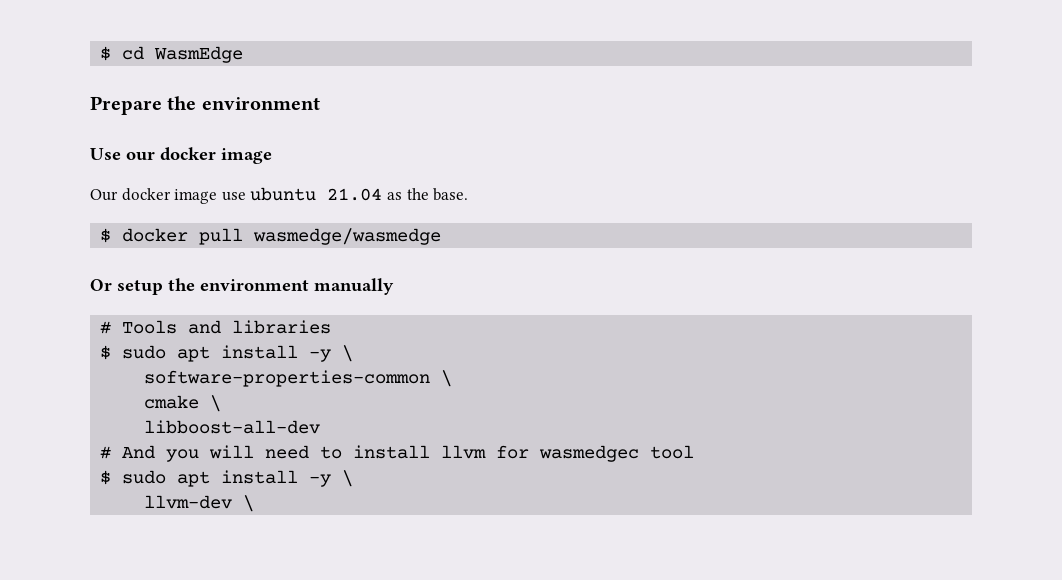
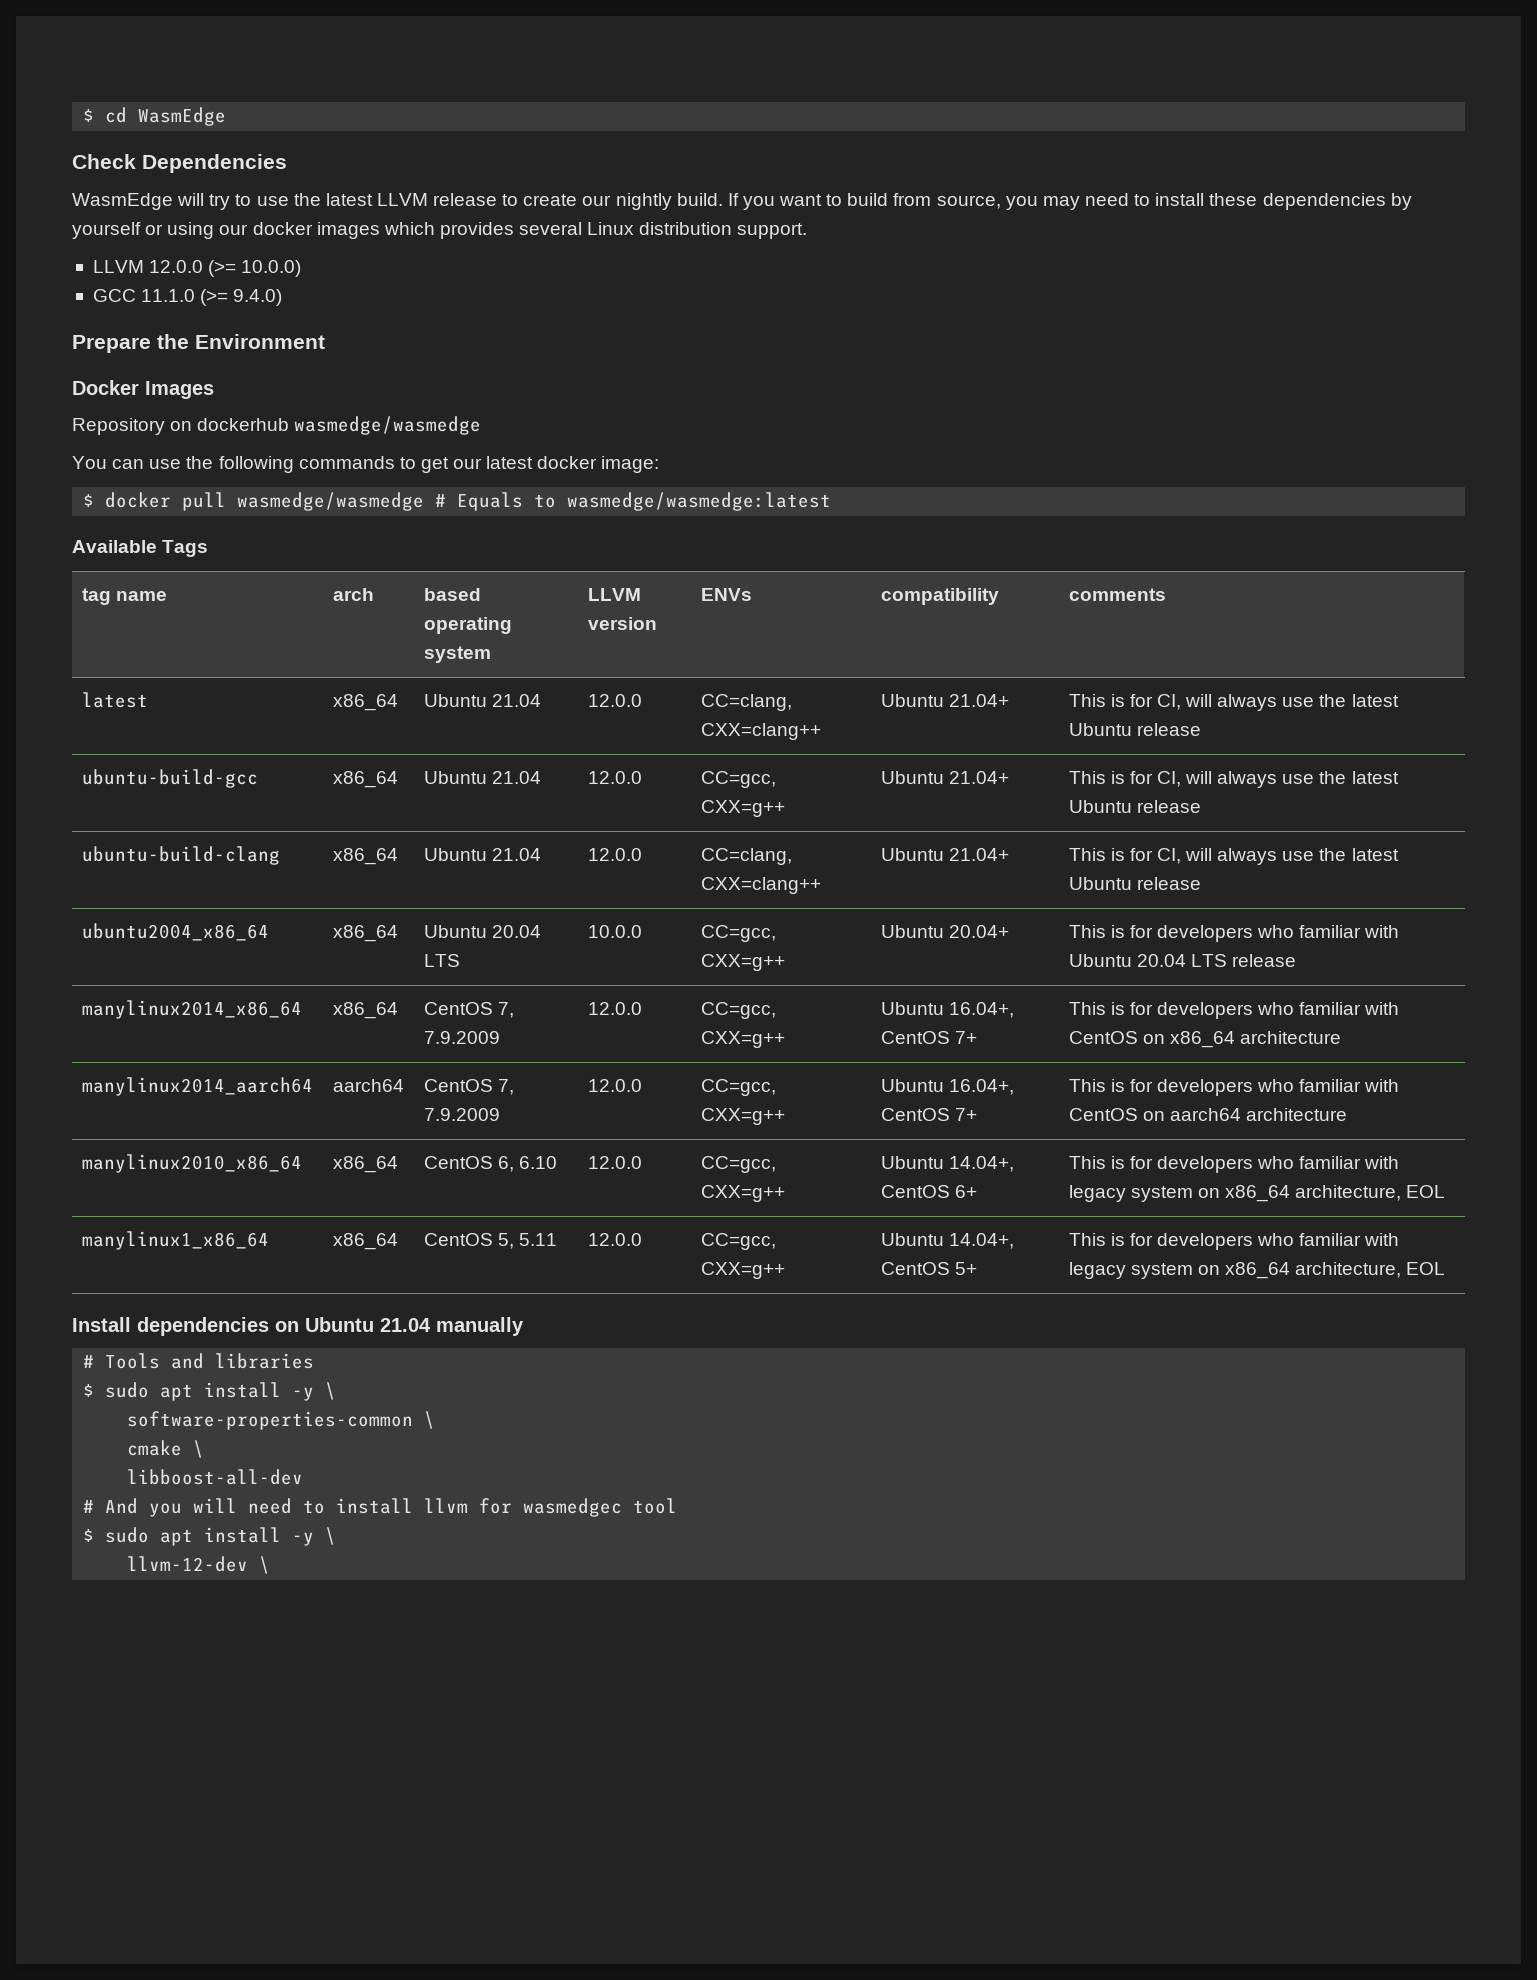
[90,96,320,115] [90,147,272,164] [90,187,469,204] [100,228,442,245] [90,278,309,295] Prepare the environment // Use our docker image // Our docker image use ubuntu 21.04 as the base. // $ docker pull wasmedge/wasmedge // Or setup the environment -> [72,154,287,173] [72,193,1412,210] [72,222,808,239] [92,260,302,277] [92,289,283,306] [72,334,325,353] [72,380,214,399] [72,416,482,435] [72,456,660,473] [83,492,832,511] [72,540,209,557] [81,588,167,605] [332,588,374,601] [423,588,481,601] [423,617,512,634] [423,646,491,663] [587,588,641,601] [587,617,657,630] [700,588,752,601] [880,588,999,605] [1068,588,1166,601] [81,692,148,708] [332,694,398,711] [423,694,541,707] [587,694,642,707] [700,694,792,711] [700,723,821,740] [880,694,1009,707] [1068,694,1399,711] [1068,723,1201,736] [81,769,258,788] [332,771,398,788] [423,771,541,784] [587,771,642,784] [700,771,776,788] [700,800,785,817] [880,771,1009,784] [1068,771,1399,788] [1068,800,1201,813] [81,846,280,865] [332,848,398,865] [423,848,541,861] [587,848,642,861] [700,848,792,865] [700,877,821,894] [880,848,1009,861] [1068,848,1399,865] [1068,877,1201,890] [81,923,269,941] [332,925,398,942] [423,925,541,938] [423,954,460,967] [587,925,642,938] [700,925,776,942] [700,954,785,971] [880,925,1009,938] [1068,925,1400,942] [1068,954,1296,967] [81,1000,302,1019] [332,1002,398,1019] [423,1002,514,1018] [423,1031,500,1044] [587,1002,642,1015] [700,1002,776,1019] [700,1031,785,1048] [880,1002,1014,1018] [880,1031,977,1044] [1068,1002,1400,1019] [1068,1031,1341,1048] [81,1077,313,1096] [332,1079,404,1092] [423,1079,514,1095] [423,1108,500,1121] [587,1079,642,1092] [700,1079,776,1096] [700,1108,785,1125] [880,1079,1014,1095] [880,1108,977,1121] [1068,1079,1400,1096] [1068,1108,1347,1121] [81,1154,302,1173] [332,1156,398,1173] [423,1156,557,1172] [587,1156,642,1169] [700,1156,776,1173] [700,1185,785,1202] [880,1156,1014,1172] [880,1185,977,1198] [1068,1156,1400,1173] [1068,1185,1446,1202] [81,1231,269,1250] [332,1233,398,1250] [423,1233,557,1249] [587,1233,642,1246] [700,1233,776,1250] [700,1262,785,1279] [880,1233,1014,1249] [880,1262,977,1275] [1068,1233,1400,1250] [1068,1262,1446,1279] [72,1317,431,1336] Check Dependencies // WasmEdge will try to use the latest LLVM release to create our nightly build. If you want to build from source, you may need to install these dependencies by yourself or using our docker images which provides several Linux distribution support. // LLVM 12.0.0 (>= 10.0.0) // GCC 11.1.0 (>= 9.4.0) // Prepare the Environment // Docker Images // Repository on dockerhub wasmedge/wasmedge // You can use the following commands to get our latest docker image: // $ docker pull wasmedge/wasmedge # Equals to wasmedge/wasmedge:latest // Available Tags // tag name | arch | based operating system | LLVM version | ENVs | compatibility | comments // latest | x86_64 | Ubuntu 21.04 | 12.0.0 | CC=clang, CXX=clang++ | Ubuntu 21.04+ | This is for CI, will always use the latest Ubuntu release // ubuntu-build-gcc | x86_64 | Ubuntu 21.04 | 12.0.0 | CC=gcc, CXX=g++ | Ubuntu 21.04+ | This is for CI, will always use the latest Ubuntu release // ubuntu-build-clang | x86_64 | Ubuntu 21.04 | 12.0.0 | CC=clang, CXX=clang++ | Ubuntu 21.04+ | This is for CI, will always use the latest Ubuntu release // ubuntu2004_x86_64 | x86_64 | Ubuntu 20.04 LTS | 10.0.0 | CC=gcc, CXX=g++ | Ubuntu 20.04+ | This is for developers who familiar with Ubuntu 20.04 LTS release // manylinux2014_x86_64 | x86_64 | CentOS 7, 7.9.2009 | 12.0.0 | CC=gcc, CXX=g++ | Ubuntu 16.04+, CentOS 7+ | This is for developers who familiar with CentOS on x86_64 architecture // manylinux2014_aarch64 | aarch64 | CentOS 7, 7.9.2009 | 12.0.0 | CC=gcc, CXX=g++ | Ubuntu 16.04+, CentOS 7+ | This is for developers who familiar with CentOS on aarch64 architecture // manylinux2010_x86_64 | x86_64 | CentOS 6, 6.10 | 12.0.0 | CC=gcc, CXX=g++ | Ubuntu 14.04+, CentOS 6+ | This is for developers who familiar with legacy system on x86_64 architecture, EOL // manylinux1_x86_64 | x86_64 | CentOS 5, 5.11 | 12.0.0 | CC=gcc, CXX=g++ | Ubuntu 14.04+, CentOS 5+ | This is for developers who familiar with legacy system on x86_64 architecture, EOL // Install dependencies on Ubuntu 21.04
[144,495,233,509] llvm-dev -> [127,1556,249,1572] llvm-12-dev

